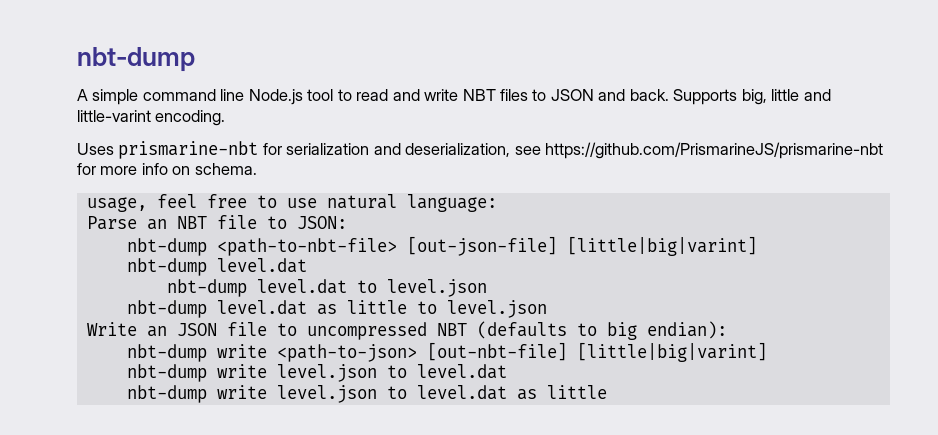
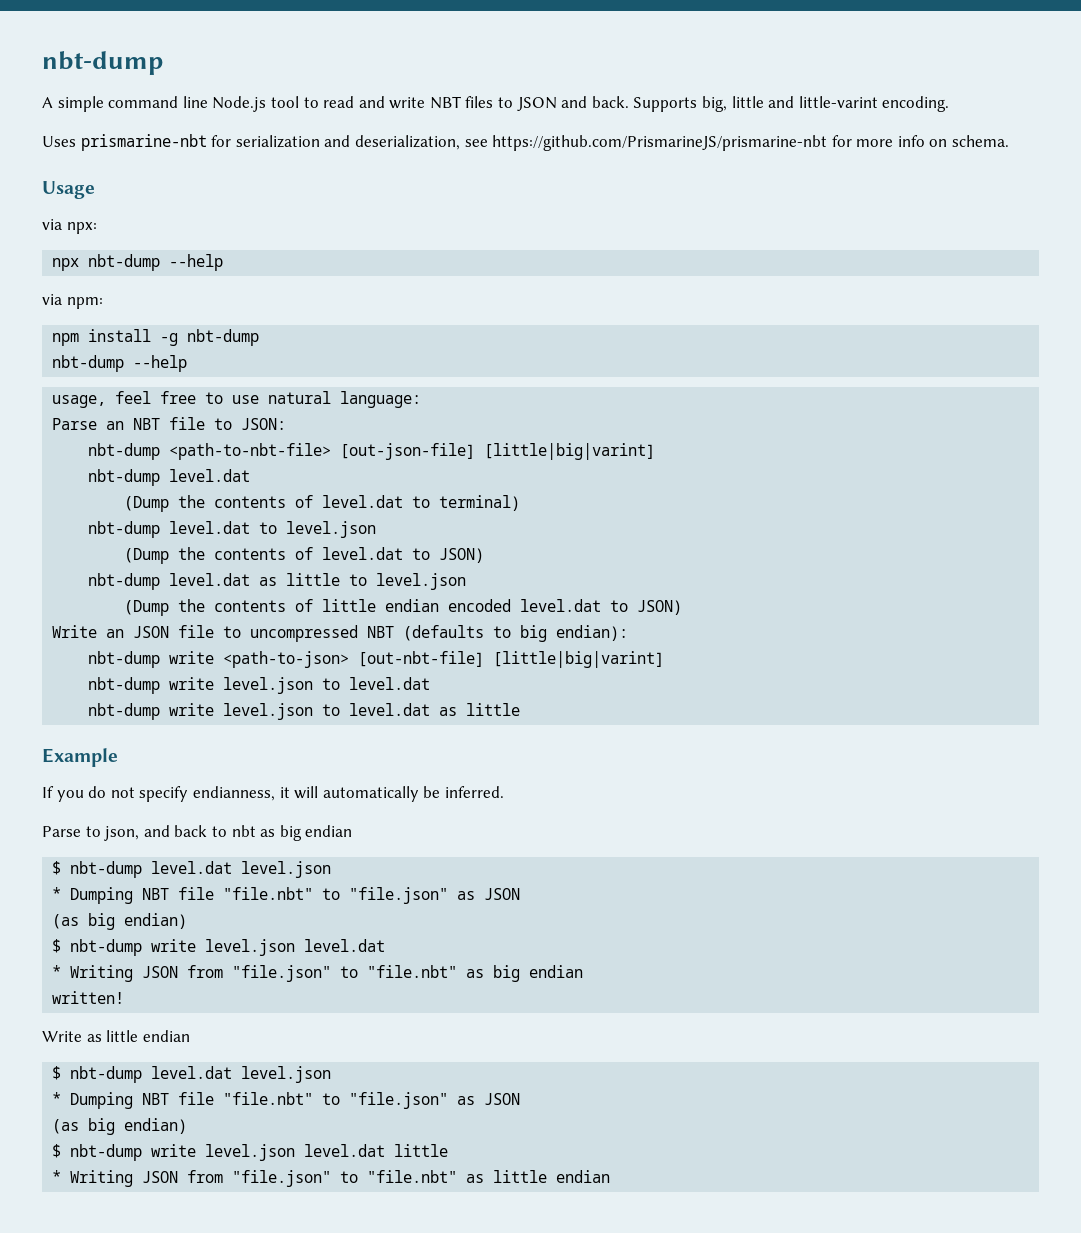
(257, 169) none -> [42,181,95,199] [42,219,97,234] [52,254,224,271] [42,294,103,309] [52,329,260,346] [52,355,188,372] // Usage // via npx: // npx nbt-dump --help // via npm: // npm install -g nbt-dump // nbt-dump --help
[166,279,487,297] nbt-dump level.dat to level.json -> [124,495,521,512] [88,521,377,538] [124,547,485,564] (Dump the contents of level.dat to terminal) // nbt-dump level.dat to level.json // (Dump the contents of level.dat to JSON)
(547, 309) none -> [124,599,683,616] // (Dump the contents of little endian encoded level.dat to JSON)
(607, 392) none -> [42,748,118,767] [42,786,504,802] [42,825,353,841] [52,861,332,878] [52,887,521,904] [52,913,188,930] [52,939,386,956] [52,965,584,982] [52,991,125,1004] [42,1030,190,1042] [52,1066,332,1083] [52,1092,521,1109] [52,1118,188,1135] [52,1144,449,1161] [52,1170,611,1187] // Example // If you do not specify endianness, it will automatically be inferred. // Parse to json, and back to nbt as big endian // $ nbt-dump level.dat level.json // * Dumping NBT file "file.nbt" to "file.json" as JSON // (as big endian) // $ nbt-dump write level.json level.dat // * Writing JSON from "file.json" to "file.nbt" as big endian // written! // Write as little endian // $ nbt-dump level.dat level.json // * Dumping NBT file "file.nbt" to "file.json" as JSON // (as big endian) // $ nbt-dump write level.json level.dat little // * Writing JSON from "file.json" to "file.nbt" as little endian

